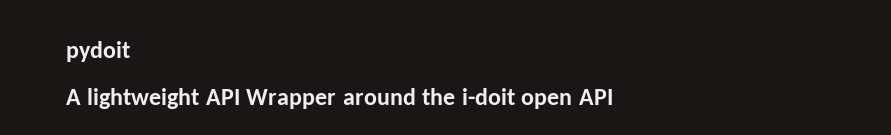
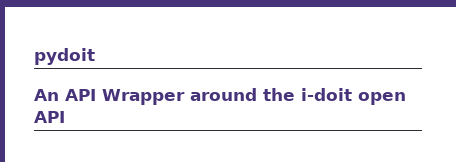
[66,88,200,109] A lightweight -> [34,89,59,101] An

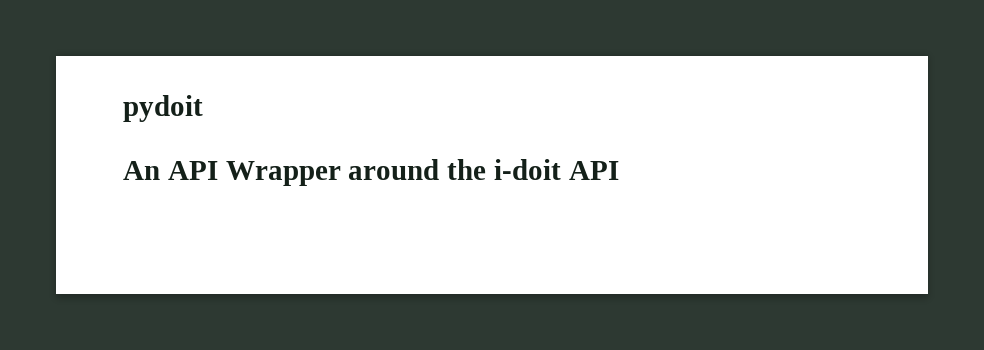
[358,92,406,105] open -> (562, 169) none

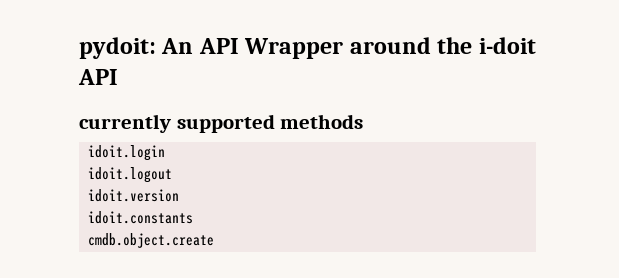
[123,95,203,122] pydoit // -> [79,37,156,59] pydoit:
(619, 170) none -> [79,114,364,133] [88,145,166,161] [88,167,173,183] [88,189,180,202] [88,211,194,224] [88,233,215,248] // currently supported methods // idoit.login // idoit.logout // idoit.version // idoit.constants // cmdb.object.create

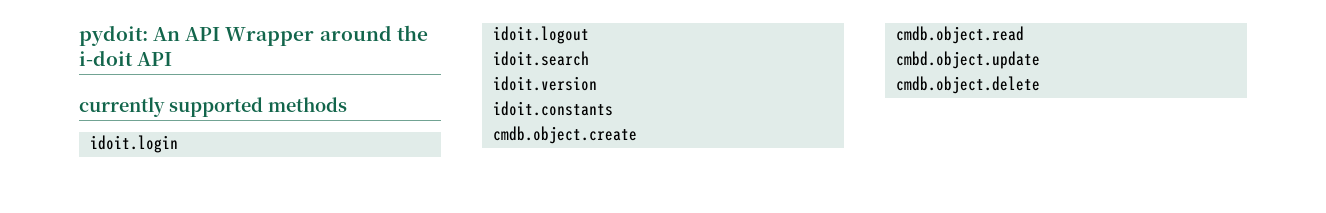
(173, 175) none -> [493,51,590,66] // idoit.search
(215, 240) none -> [896,26,1025,44] [896,51,1041,69] [896,76,1041,94] // cmdb.object.read // cmbd.object.update // cmdb.object.delete

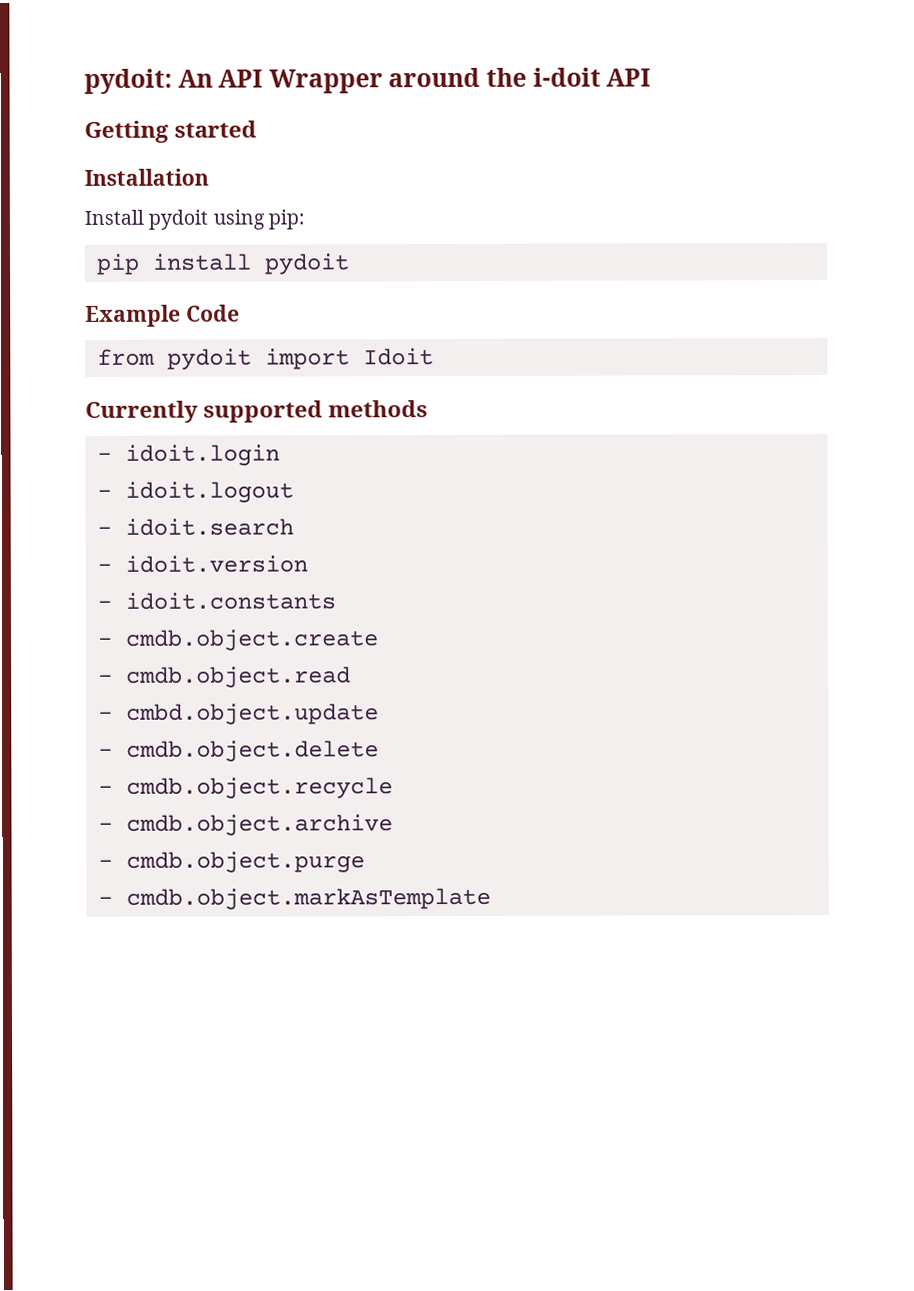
[79,97,165,117] currently -> [84,120,258,143] [84,168,209,186] [84,209,305,230] [95,253,350,275] [85,304,240,327] [96,348,434,370] [85,400,199,423] Getting started // Installation // Install pydoit using pip: // pip install pydoit // Example Code // from pydoit import Idoit // Currently
(347, 104) none -> [96,452,112,461] -
(179, 144) none -> [96,489,112,498] -
(590, 35) none -> [96,526,112,535] -
(590, 58) none -> [96,563,112,572] -
(598, 83) none -> [96,600,112,609] -
(614, 108) none -> [96,637,112,646] -
(638, 135) none -> [97,674,113,683] -
(1025, 35) none -> [97,711,113,720] -
(1041, 60) none -> [97,748,113,757] -
(1041, 85) none -> [97,777,393,799] [97,814,393,836] [97,851,365,873] [97,887,491,910] // - cmdb.object.recycle // - cmdb.object.archive // - cmdb.object.purge // - cmdb.object.markAsTemplate

